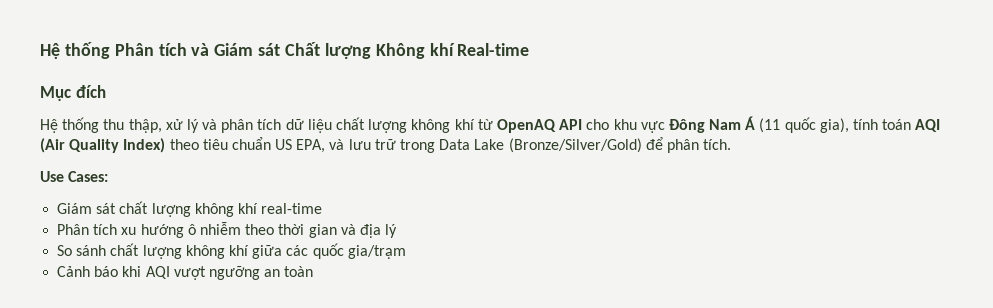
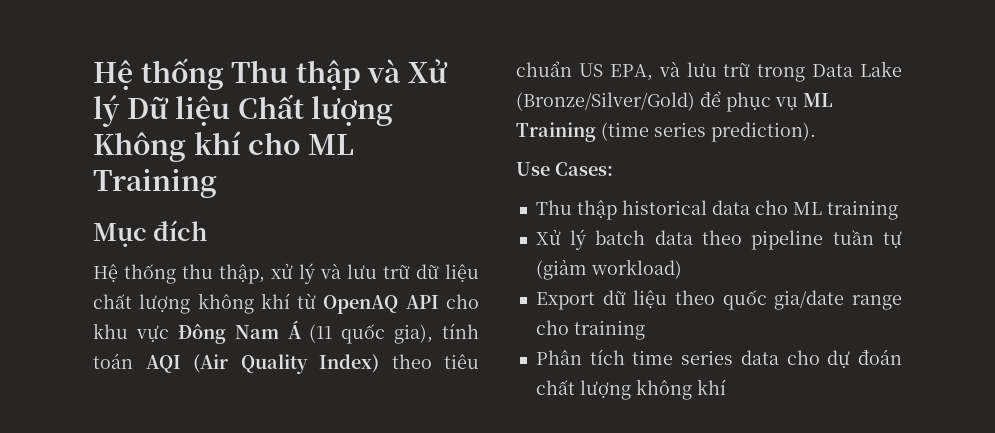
[40,42,281,59] Hệ thống Phân tích và Giám sát -> [93,58,448,90] [93,95,231,127] Hệ thống Thu thập và Xử lý Dữ liệu
[457,43,530,56] Real-time -> [248,132,354,155] [93,169,217,198] cho ML Training
[221,119,282,133] phân tích -> [347,264,410,279] lưu trữ
[666,139,732,153] [40,171,109,182] [57,201,323,217] [57,222,398,238] [57,243,406,259] [57,266,314,280] phân tích. // Use Cases: // Giám sát chất lượng không khí real-time // Phân tích xu hướng ô nhiễm theo thời gian và địa lý // So sánh chất lượng không khí giữa các quốc gia/trạm // Cảnh báo khi AQI vượt ngưỡng an toàn -> [726,92,833,112] [516,122,816,142] [516,162,613,176] [535,200,898,220] [535,229,902,250] [535,259,682,280] [535,290,902,310] [535,320,645,340] [535,349,902,369] [535,379,726,400] phục vụ ML Training (time series prediction). // Use Cases: // Thu thập historical data cho ML training // Xử lý batch data theo pipeline tuần tự (giảm workload) // Export dữ liệu theo quốc gia/date range cho training // Phân tích time series data cho dự đoán chất lượng không khí

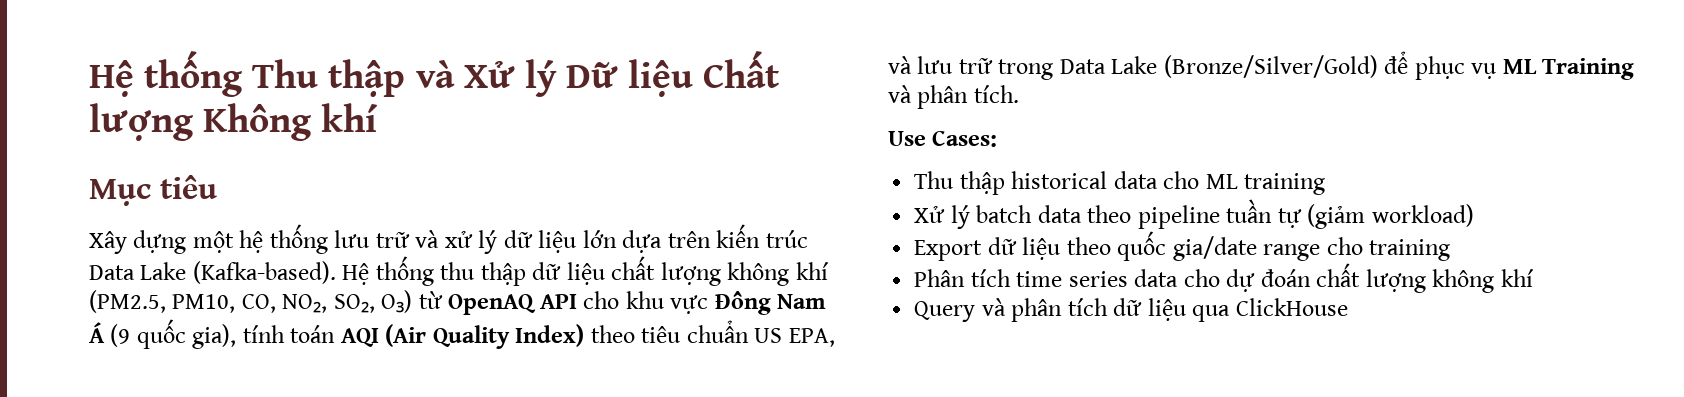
[248,132,354,155] [93,169,217,198] [93,220,208,247] [93,263,410,284] cho ML Training // Mục đích // Hệ thống thu thập, xử lý và lưu trữ -> [89,175,217,206] [89,224,808,254] [89,256,526,286] // Mục tiêu // Xây dựng một hệ thống lưu trữ và xử lý dữ liệu lớn dựa trên kiến trúc Data Lake (Kafka-based). Hệ thống thu thập
(290, 301) none -> [89,290,413,313] (PM2.5, PM10, CO, NO₂, SO₂, O₃)
[309,324,333,343] (11 -> [110,324,131,347] (9
[601,122,816,142] (time series prediction). -> [888,85,1019,109] và phân tích.
(726, 387) none -> [914,298,1348,322] // Query và phân tích dữ liệu qua ClickHouse

